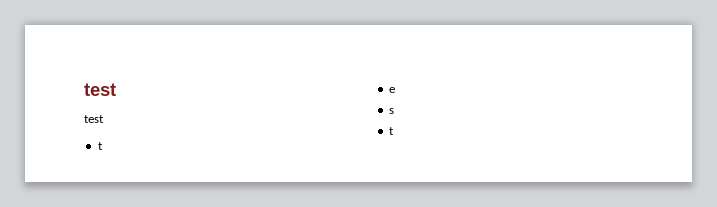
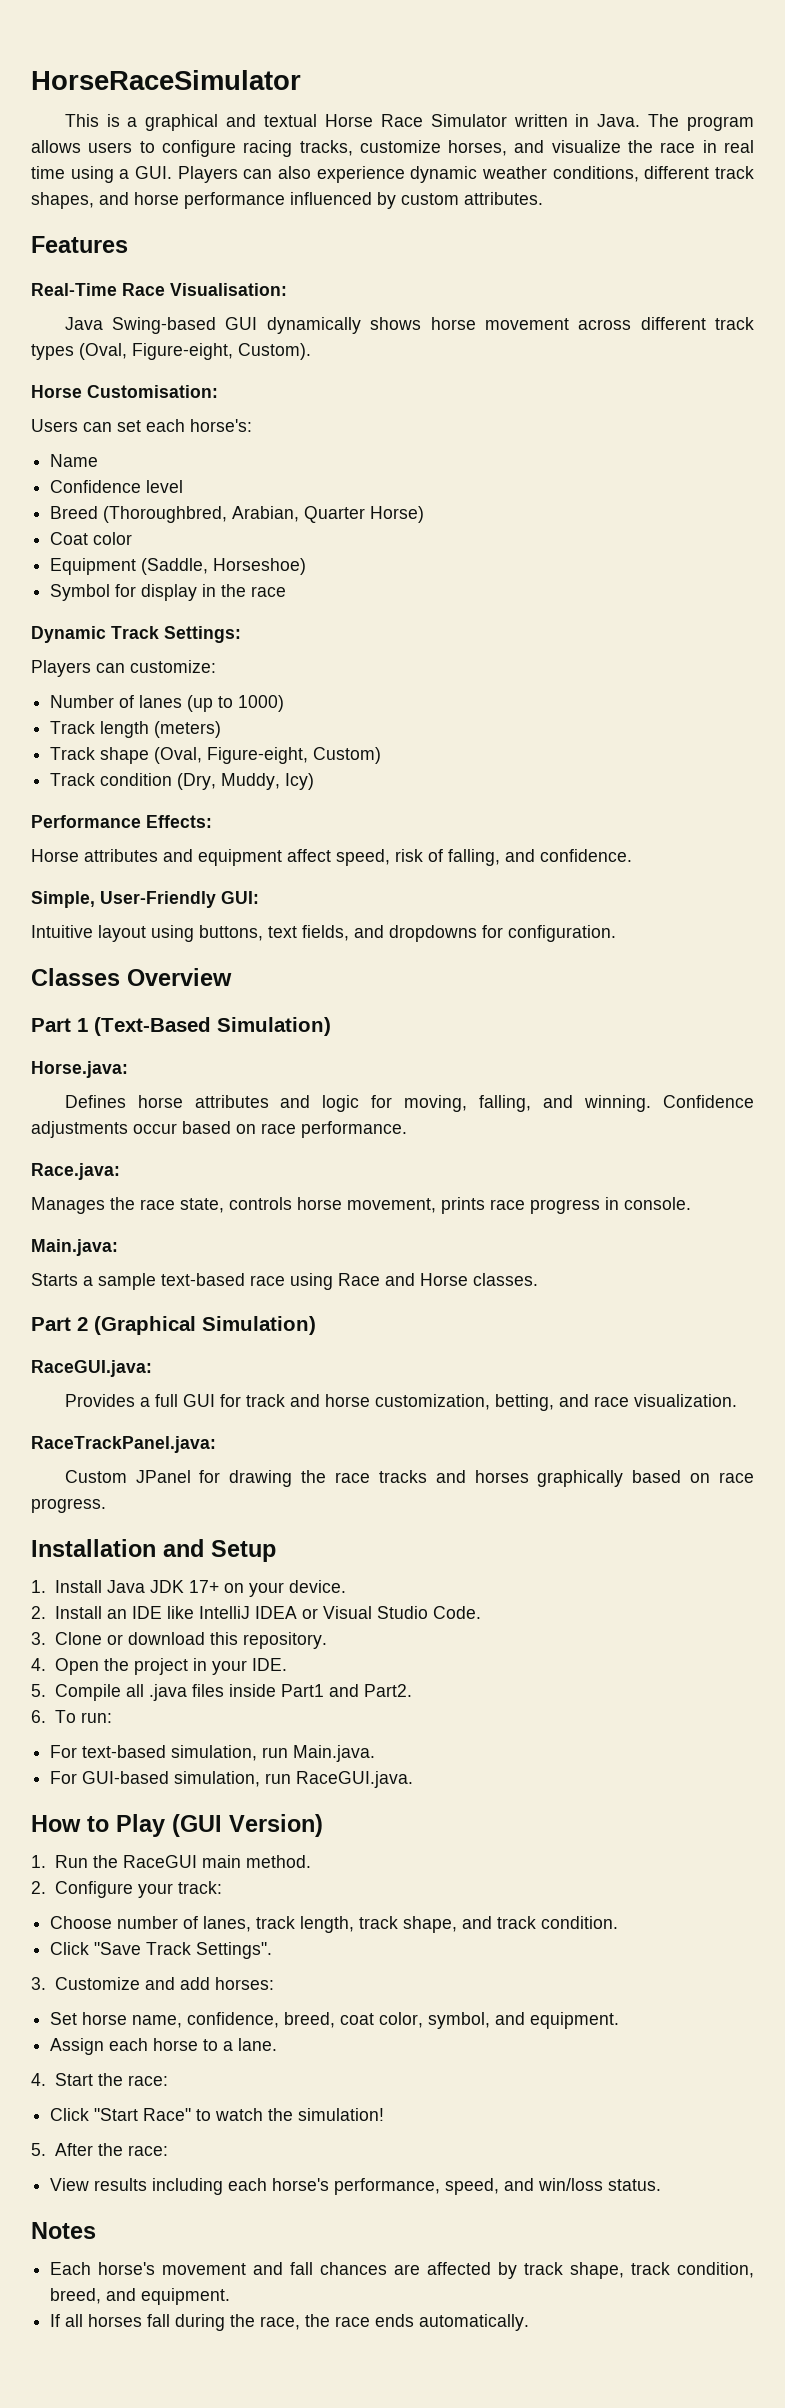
[84,83,116,96] [84,115,104,123] [97,142,103,150] [388,87,395,93] [388,108,394,114] [388,127,394,135] test // test // t // e // s // t -> [31,70,301,90] [64,114,755,131] [31,140,754,157] [31,166,754,183] [31,192,543,209] [31,236,128,253] [31,283,287,296] [64,317,755,334] [31,343,311,360] [31,385,218,398] [31,419,252,432] [50,454,99,467] [50,480,184,493] [50,506,425,523] [50,532,133,545] [50,558,307,575] [50,584,287,601] [31,626,241,643] [31,660,216,677] [50,695,285,712] [50,721,222,738] [50,747,382,764] [50,773,315,790] [31,815,212,828] [31,849,632,866] [31,891,259,908] [31,925,616,942] [31,968,232,986] [31,1017,331,1036] [31,1061,128,1078] [64,1095,755,1112] [31,1121,407,1138] [31,1163,120,1180] [31,1197,691,1214] [31,1239,118,1256] [31,1273,538,1290] [31,1316,316,1335] [31,1360,152,1377] [64,1394,737,1411] [31,1436,216,1453] [64,1470,755,1487] [31,1498,106,1513] [31,1539,276,1562] [31,1580,346,1597] [31,1606,481,1619] [31,1632,327,1649] [31,1658,287,1675] [31,1684,412,1701] [31,1710,112,1723] [50,1745,376,1762] [50,1771,414,1788] [31,1814,323,1837] [31,1855,311,1868] [31,1881,222,1898] [50,1916,619,1933] [50,1942,273,1959] [31,1977,274,1990] [50,2012,620,2029] [50,2038,278,2055] [31,2073,168,2086] [50,2108,385,2121] [31,2143,168,2156] [50,2178,662,2195] [31,2222,96,2239] [50,2262,754,2279] [50,2288,231,2305] [50,2314,530,2331] HorseRaceSimulator // This is a graphical and textual Horse Race Simulator written in Java. The program allows users to configure racing tracks, customize horses, and visualize the race in real time using a GUI. Players can also experience dynamic weather conditions, different track shapes, and horse performance influenced by custom attributes. // Features // Real-Time Race Visualisation: // Java Swing-based GUI dynamically shows horse movement across different track types (Oval, Figure-eight, Custom). // Horse Customisation: // Users can set each horse's: // Name // Confidence level // Breed (Thoroughbred, Arabian, Quarter Horse) // Coat color // Equipment (Saddle, Horseshoe) // Symbol for display in the race // Dynamic Track Settings: // Players can customize: // Number of lanes (up to 1000) // Track length (meters) // Track shape (Oval, Figure-eight, Custom) // Track condition (Dry, Muddy, Icy) // Performance Effects: // Horse attributes and equipment affect speed, risk of falling, and confidence. // Simple, User-Friendly GUI: // Intuitive layout using buttons, text fields, and dropdowns for configuration. // Classes Overview // Part 1 (Text-Based Simulation) // Horse.java: // Defines horse attributes and logic for moving, falling, and winning. Confidence adjustments occur based on race performance. // Race.java: // Manages the race state, controls horse movement, prints race progress in console. // Main.java: // Starts a sample text-based race using Race and Horse classes. // Part 2 (Graphical Simulation) // RaceGUI.java: // Provides a full GUI for track and horse customization, betting, and race visualization. // RaceTrackPanel.java: // Custom JPanel for drawing the race tracks and horses graphically based on race progress. // Installation and Setup // 1. Install Java JDK 17+ on your device. // 2. Install an IDE like IntelliJ IDEA or Visual Studio Code. // 3. Clone or download this repository. // 4. Open the project in your IDE. // 5. Compile all .java files inside Part1 and Part2. // 6. To run: // For text-based simulation, run Main.java. // For GUI-based simulation, run RaceGUI.java. // How to Play (GUI Version) // 1. Run the RaceGUI main method. // 2. Configure your track: // Choose number of lanes, track length, track shape, and track condition. // Click "Save Track Settings". // 3. Customize and add horses: // Set horse name, confidence, breed, coat color, symbol, and equipment. // Assign each horse to a lane. // 4. Start the race: // Click "Start Race" to watch the simulation! // 5. After the race: // View results including each horse's performance, speed, and win/loss status. // Notes // Each horse's movement and fall chances are affected by track shape, track condition, breed, and equipment. // If all horses fall during the race, the race ends automatically.

